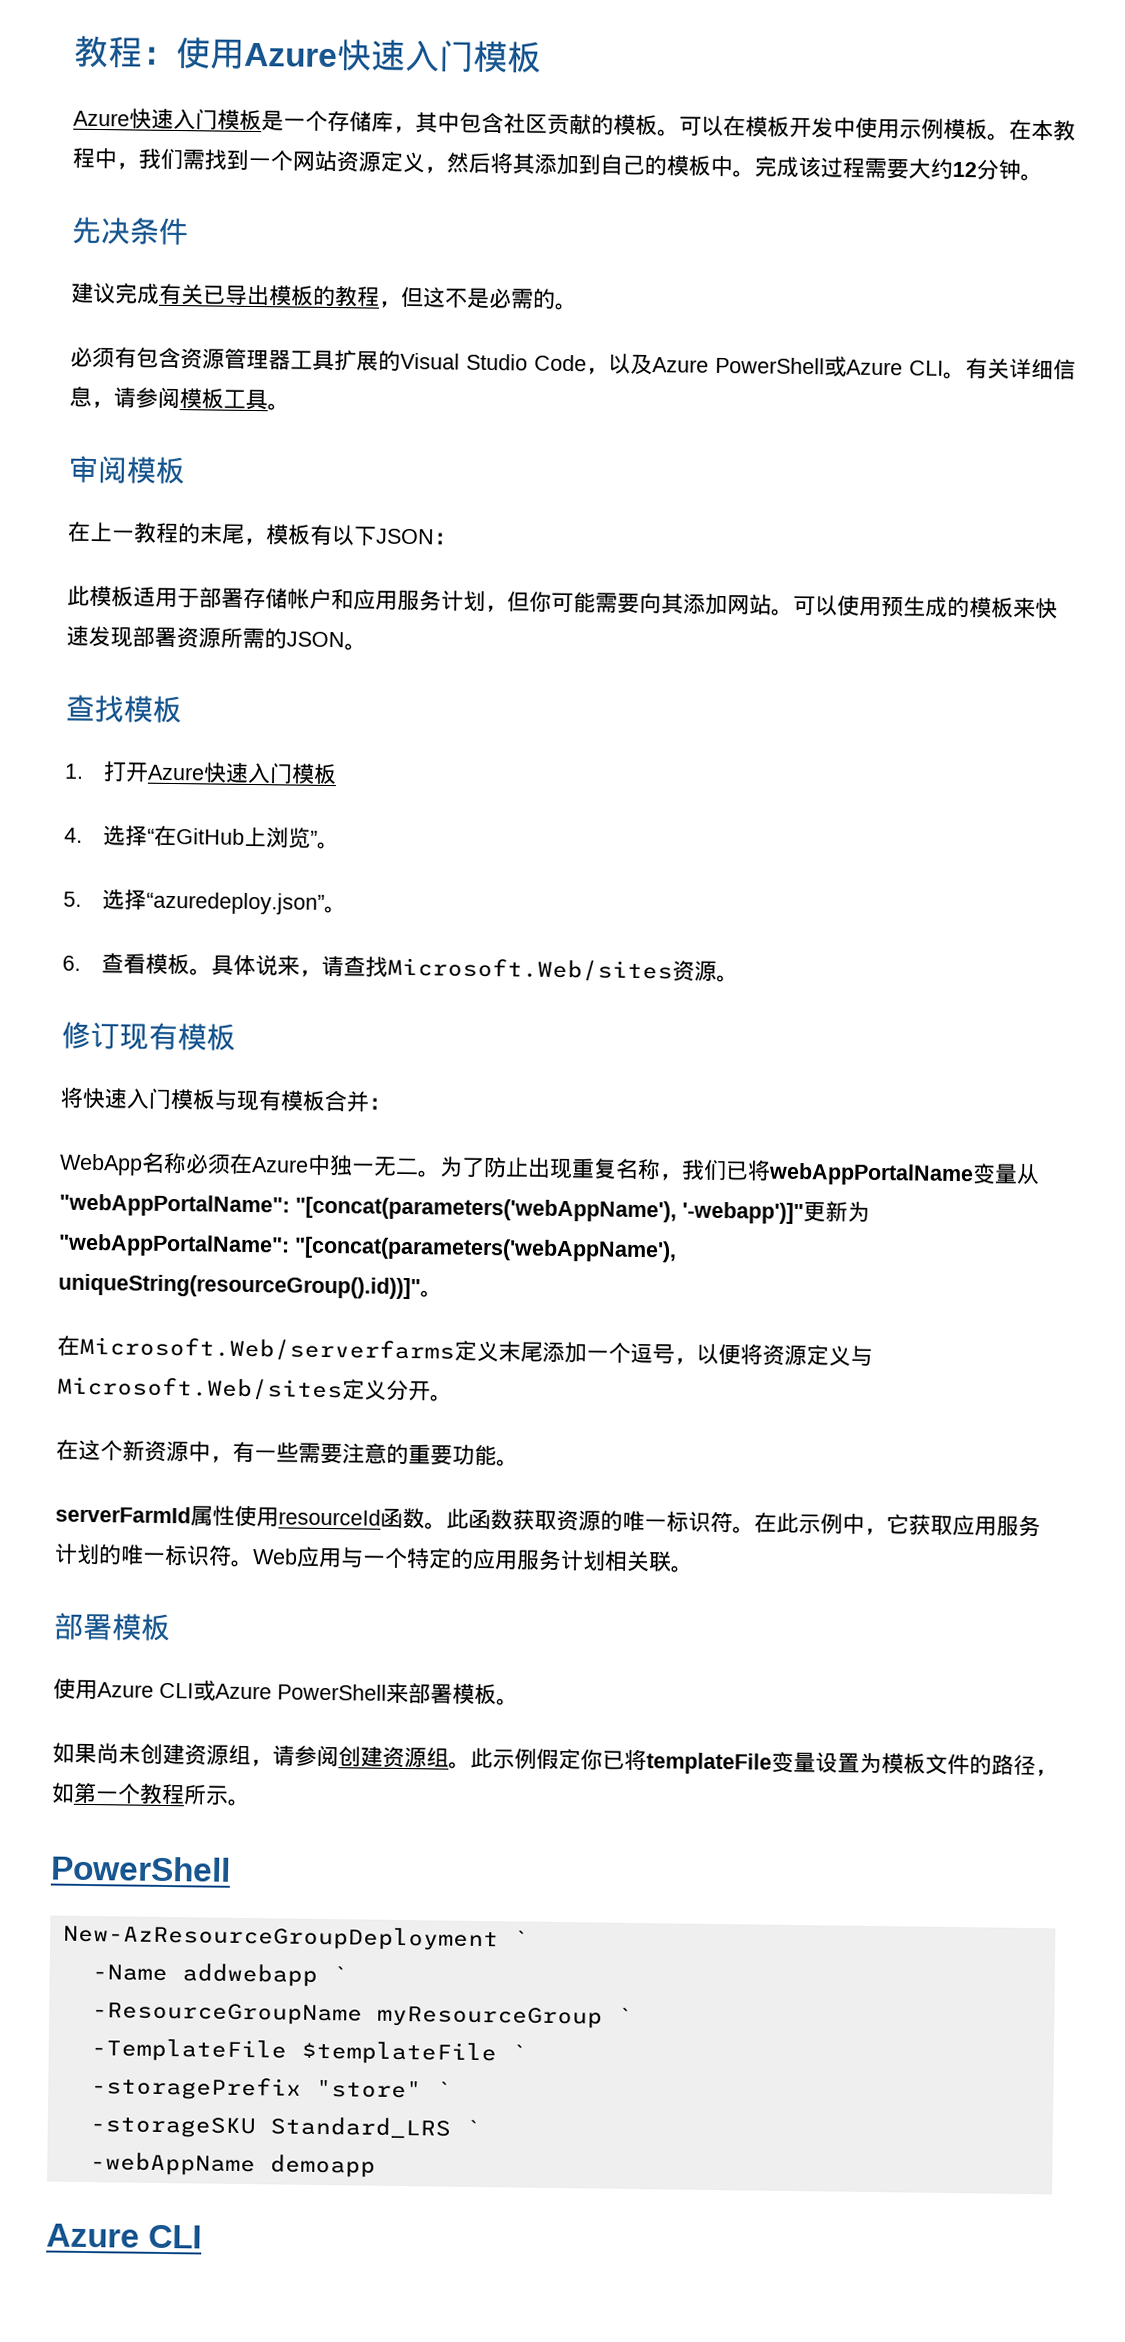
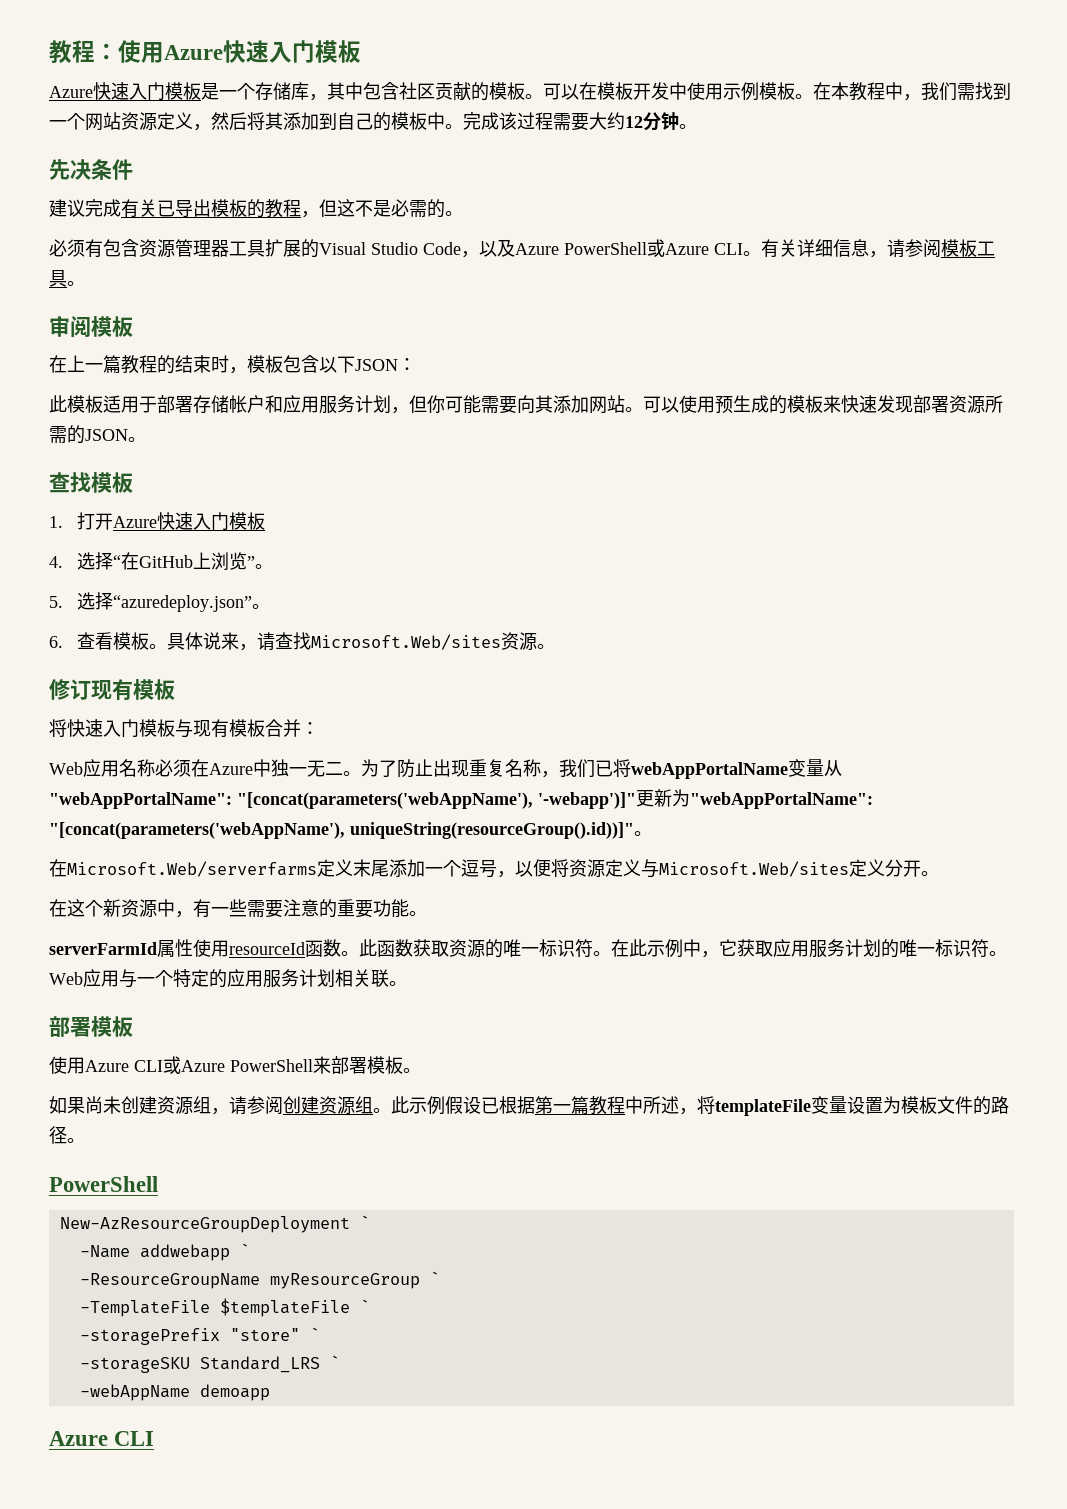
[133,522,333,547] 教程的末尾，模板有 -> [103,355,319,374] 篇教程的结束时，模板包含
[59,1153,143,1176] WebApp -> [49,759,119,777] Web应用
[558,1748,625,1771] 定你已 -> [463,1096,697,1115] 设已根据第一篇教程中所述，
[1035,1769,1058,1777] [51,1782,229,1805] ，如第一个教程所示 -> (67, 1135) none

